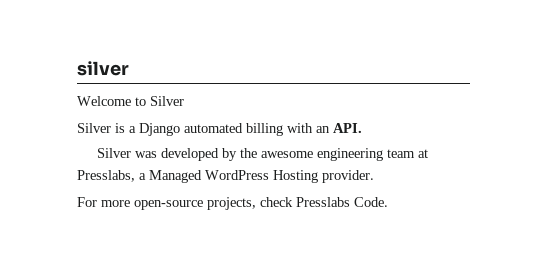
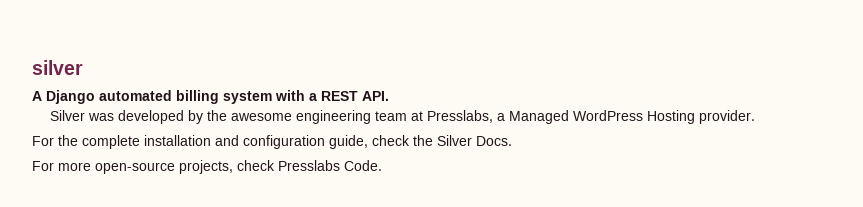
[77,96,184,106] [77,123,330,136] Welcome to Silver // Silver is a Django automated billing with an -> [32,90,358,104] A Django automated billing system with a REST
(374, 176) none -> [32,135,512,149] // For the complete installation and configuration guide, check the Silver Docs.

